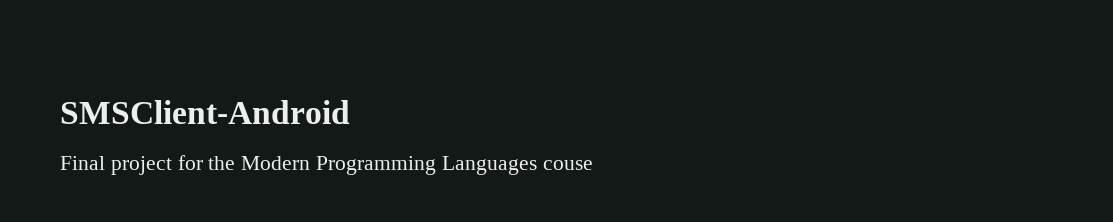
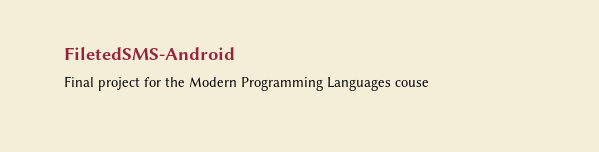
[60,100,350,124] SMSClient-Android -> [64,47,235,60] FiletedSMS-Android

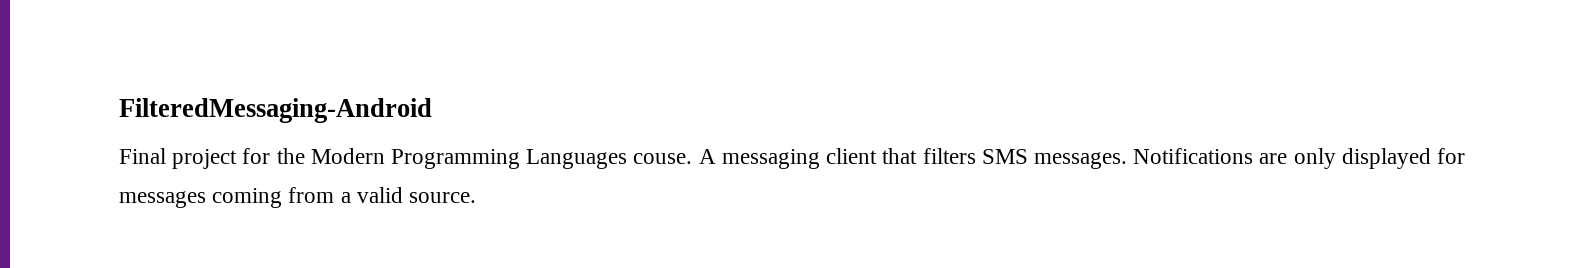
[64,47,235,60] FiletedSMS-Android -> [119,98,432,123] FilteredMessaging-Android
[395,80,429,87] couse -> [633,148,1465,169] [119,187,477,208] couse. A messaging client that filters SMS messages. Notifications are only displayed for messages coming from a valid source.

